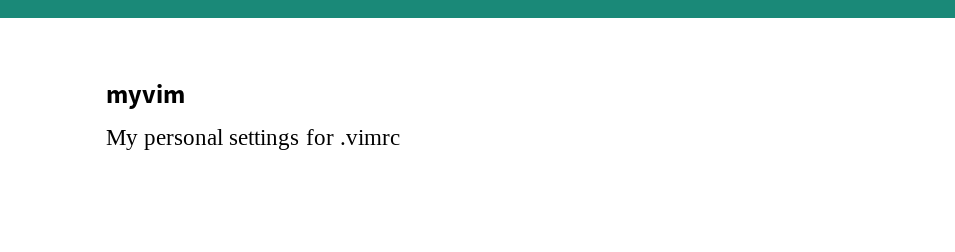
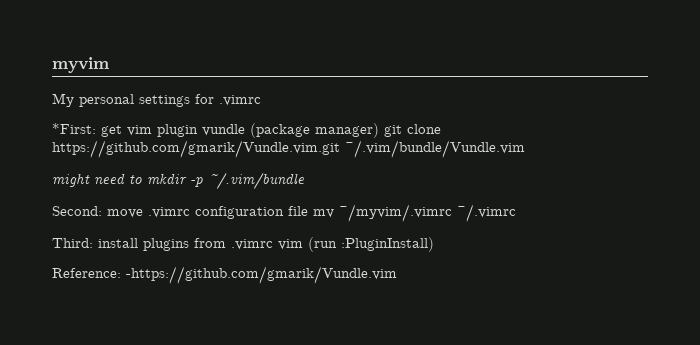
(400, 137) none -> [52,123,441,138] [52,140,525,158] [52,172,305,190] [52,204,516,222] [52,237,434,252] [52,266,397,284] // *First: get vim plugin vundle (package manager) git clone https://github.com/gmarik/Vundle.vim.git ~/.vim/bundle/Vundle.vim // might need to mkdir -p ~/.vim/bundle // Second: move .vimrc configuration file mv ~/myvim/.vimrc ~/.vimrc // Third: install plugins from .vimrc vim (run :PluginInstall) // Reference: -https://github.com/gmarik/Vundle.vim

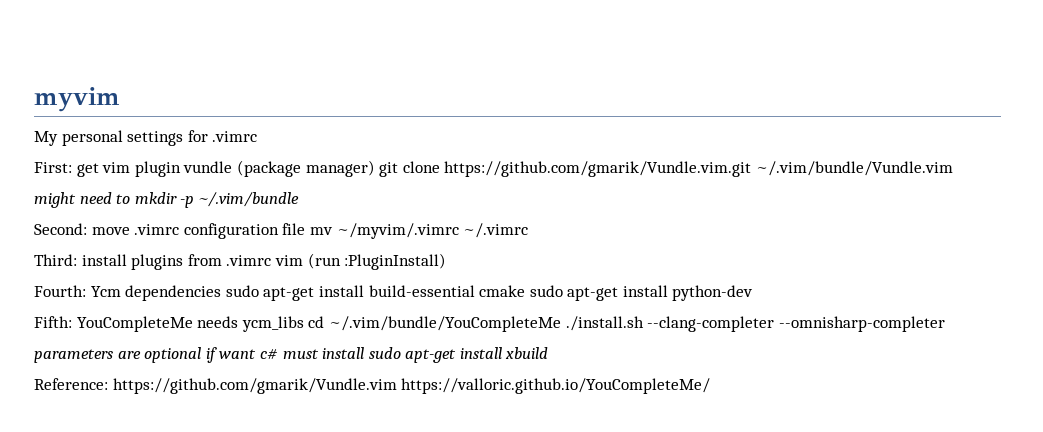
[52,123,96,134] *First: -> [34,162,72,173] First:
(434, 244) none -> [34,285,754,301] [34,316,945,332] [34,347,549,363] // Fourth: Ycm dependencies sudo apt-get install build-essential cmake sudo apt-get install python-dev // Fifth: YouCompleteMe needs ycm_libs cd ~/.vim/bundle/YouCompleteMe ./install.sh --clang-completer --omnisharp-completer // parameters are optional if want c# must install sudo apt-get install xbuild
[126,266,397,284] -https://github.com/gmarik/Vundle.vim -> [112,378,711,394] https://github.com/gmarik/Vundle.vim https://valloric.github.io/YouCompleteMe/

